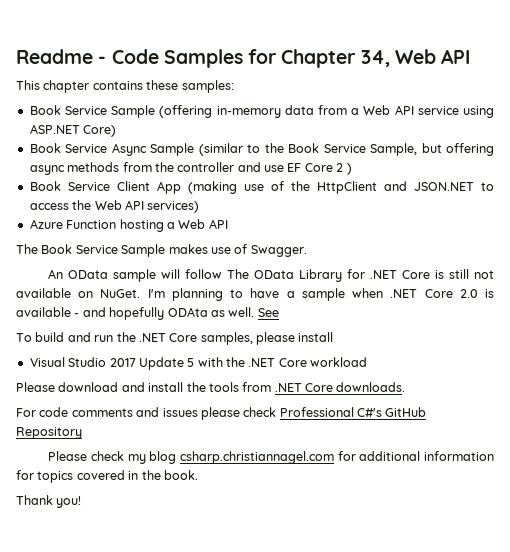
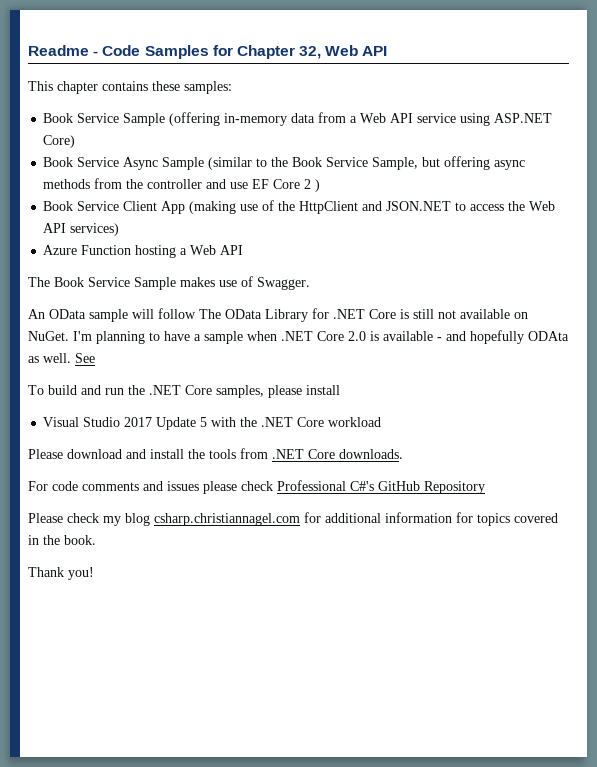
[360,50,390,67] 34, -> [299,46,322,59] 32,

